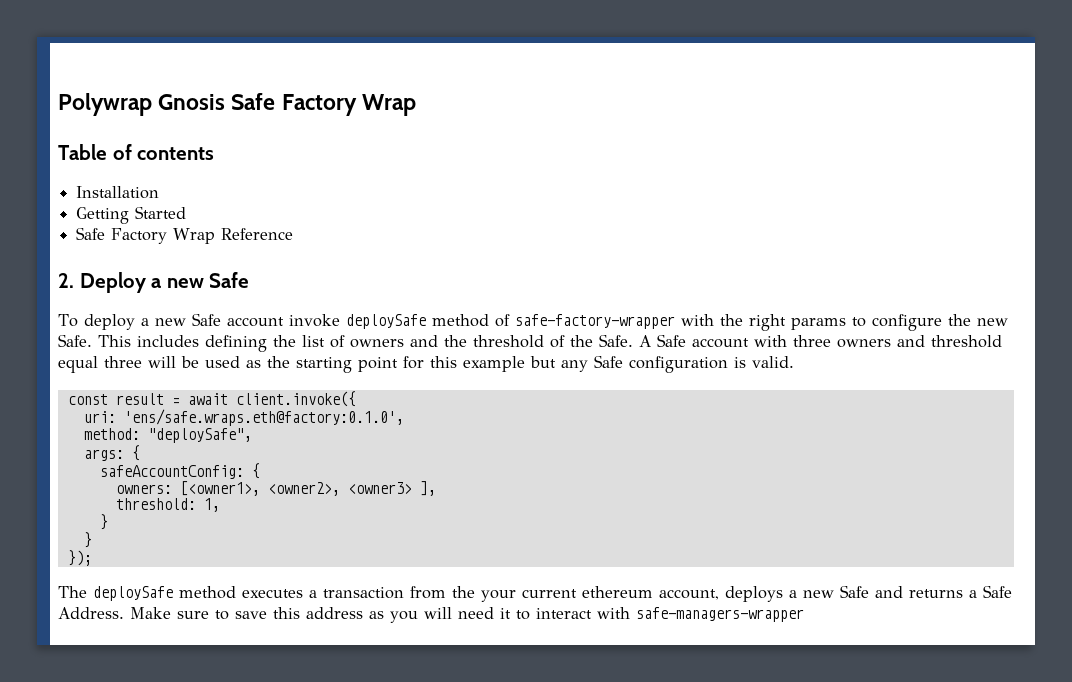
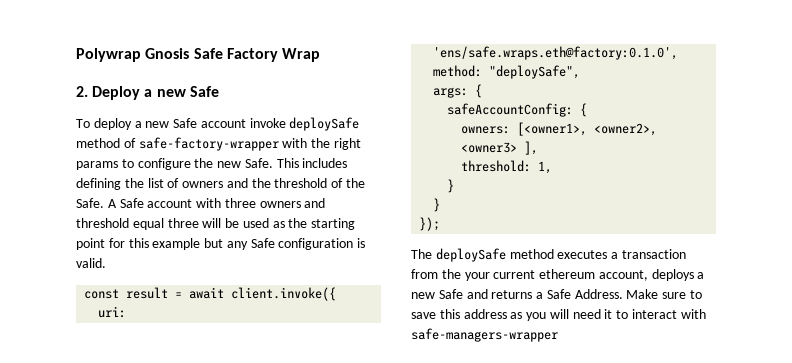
[58,144,215,160] [76,186,160,199] [76,206,187,224] [76,227,294,244] // Table of contents // Installation // Getting Started // Safe Factory Wrap Reference -> (321, 55) none

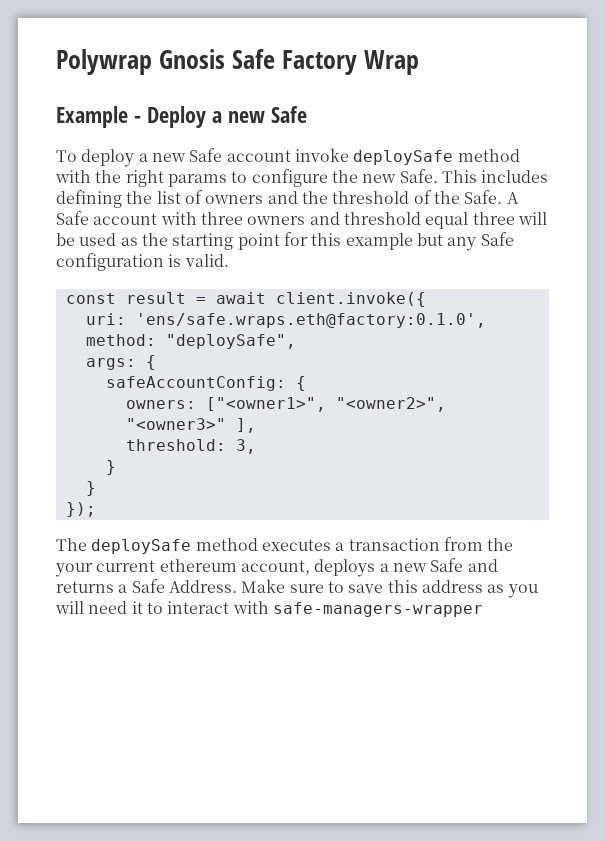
[76,86,88,97] 2. -> [56,106,141,128] Example -
[123,137,279,151] of safe-factory-wrapper -> (520, 155) none
[517,122,658,136] [461,142,518,153] [<owner1>, <owner2>, <owner3> -> [205,397,446,412] [125,418,226,430] ["<owner1>", "<owner2>", "<owner3>"
[538,161,553,174] 1, -> [235,439,256,454] 3,

